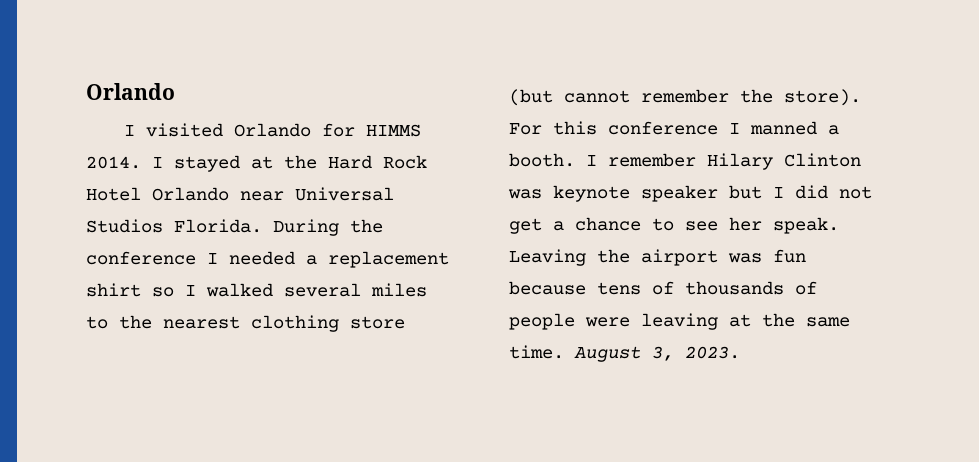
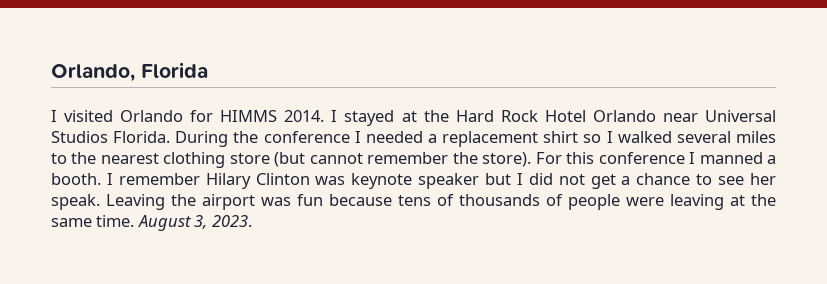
[86,83,175,100] Orlando -> [51,62,208,82] Orlando, Florida

